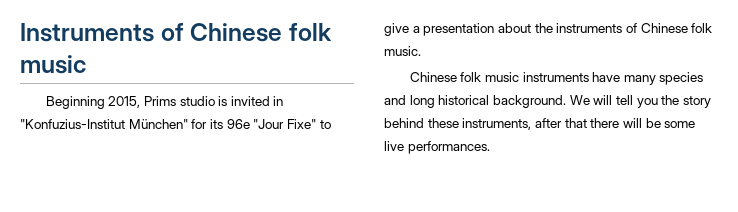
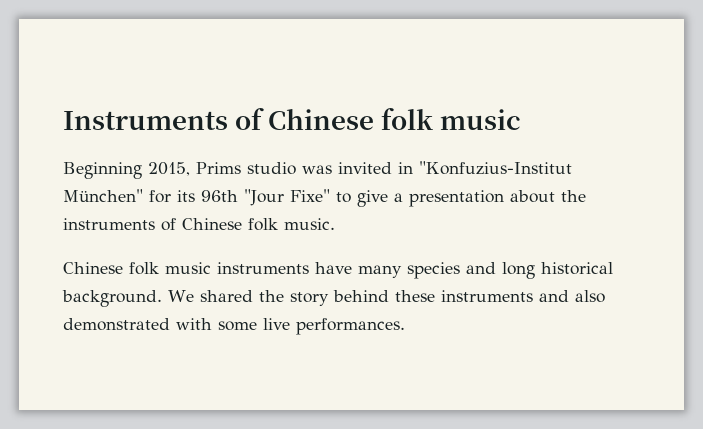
[218,96,228,106] is -> [302,165,332,174] was
[226,119,250,129] 96e -> [201,190,238,202] 96th
[593,95,658,108] will tell you -> [199,290,253,302] shared
[462,118,661,130] instruments, after that there will be -> [440,290,605,303] [63,318,212,331] instruments and also demonstrated with

